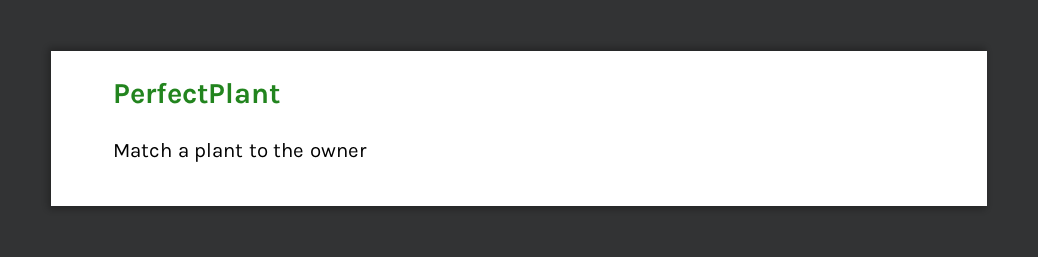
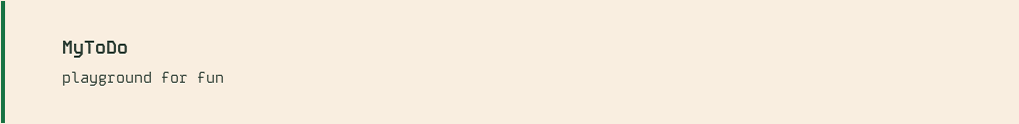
[113,82,280,104] [113,143,367,162] PerfectPlant // Match a plant to the owner -> [62,40,129,58] [61,71,224,86] MyToDo // playground for fun

